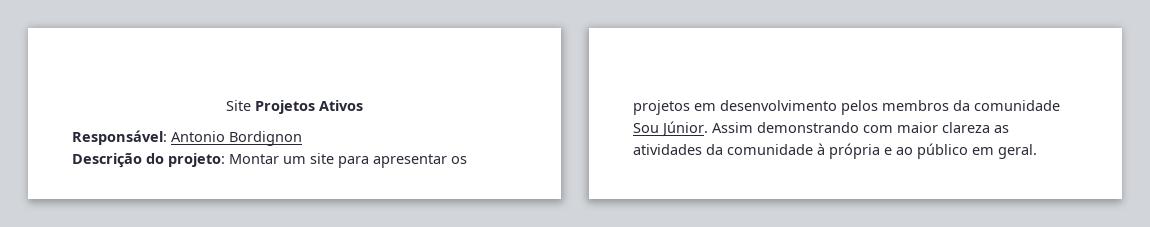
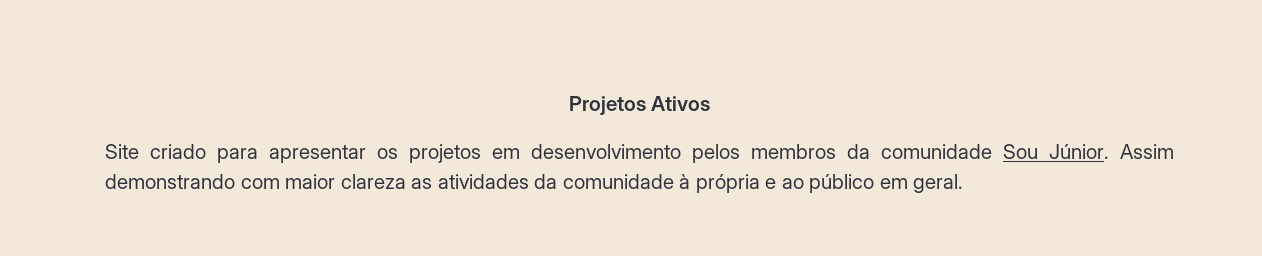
[226,100,251,111] Site -> (568, 106) none
[72,130,302,146] [72,153,334,168] Responsável: Antonio Bordignon // Descrição do projeto: Montar um site -> [105,144,206,159] Site criado

